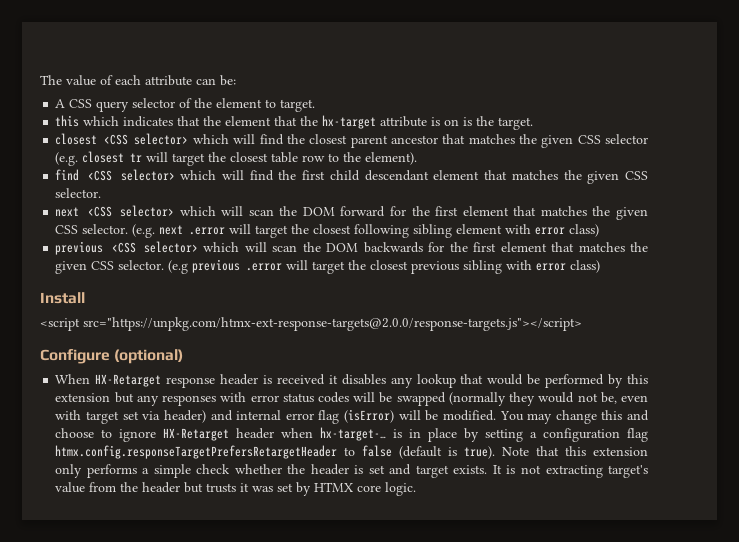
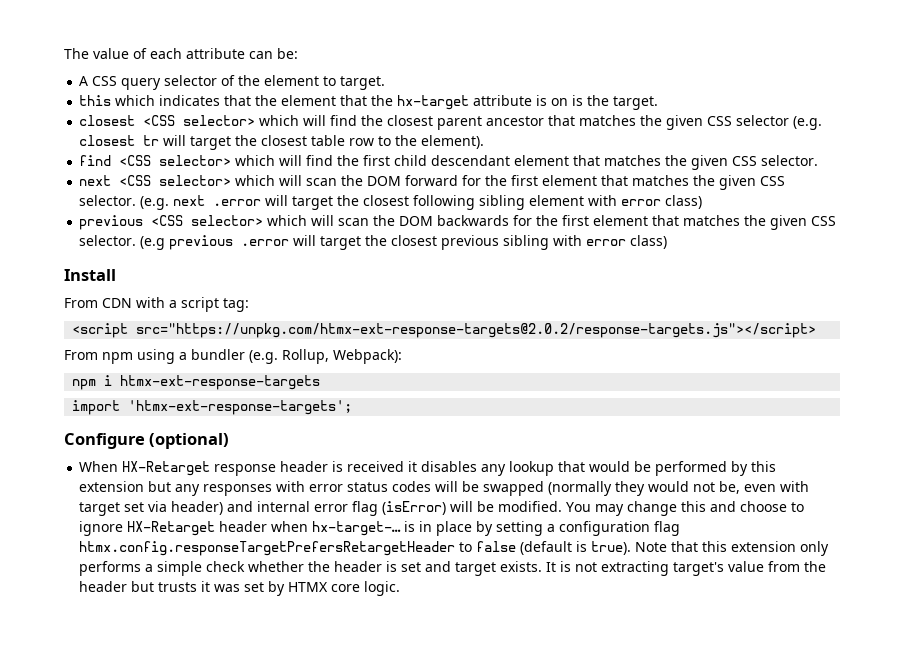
[40,317,582,331] <script src="https://unpkg.com/htmx-ext-response-targets@2.0.0/response-targets.js"></script> -> [64,297,249,312] [72,323,817,338] [64,349,402,364] [72,375,321,390] [72,400,353,415] From CDN with a script tag: // <script src="https://unpkg.com/htmx-ext-response-targets@2.0.2/response-targets.js"></script> // From npm using a bundler (e.g. Rollup, Webpack): // npm i htmx-ext-response-targets // import 'htmx-ext-response-targets';

